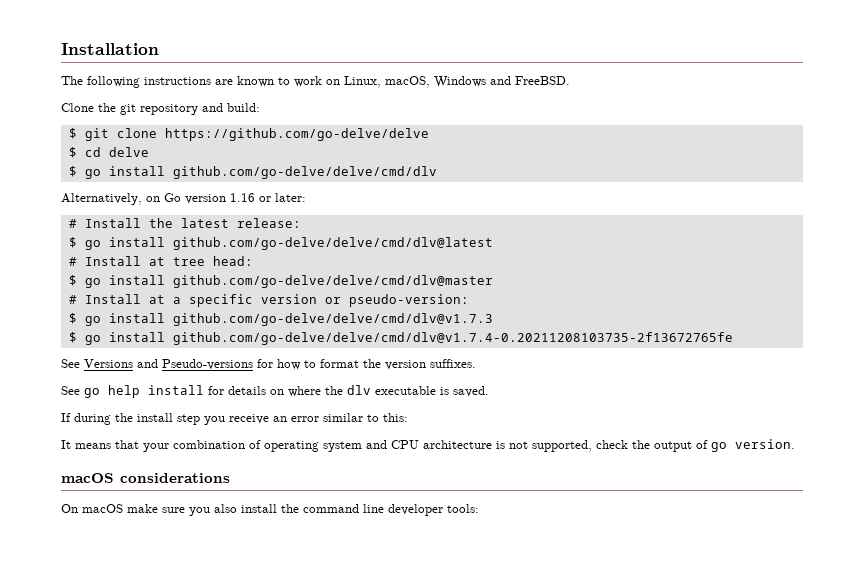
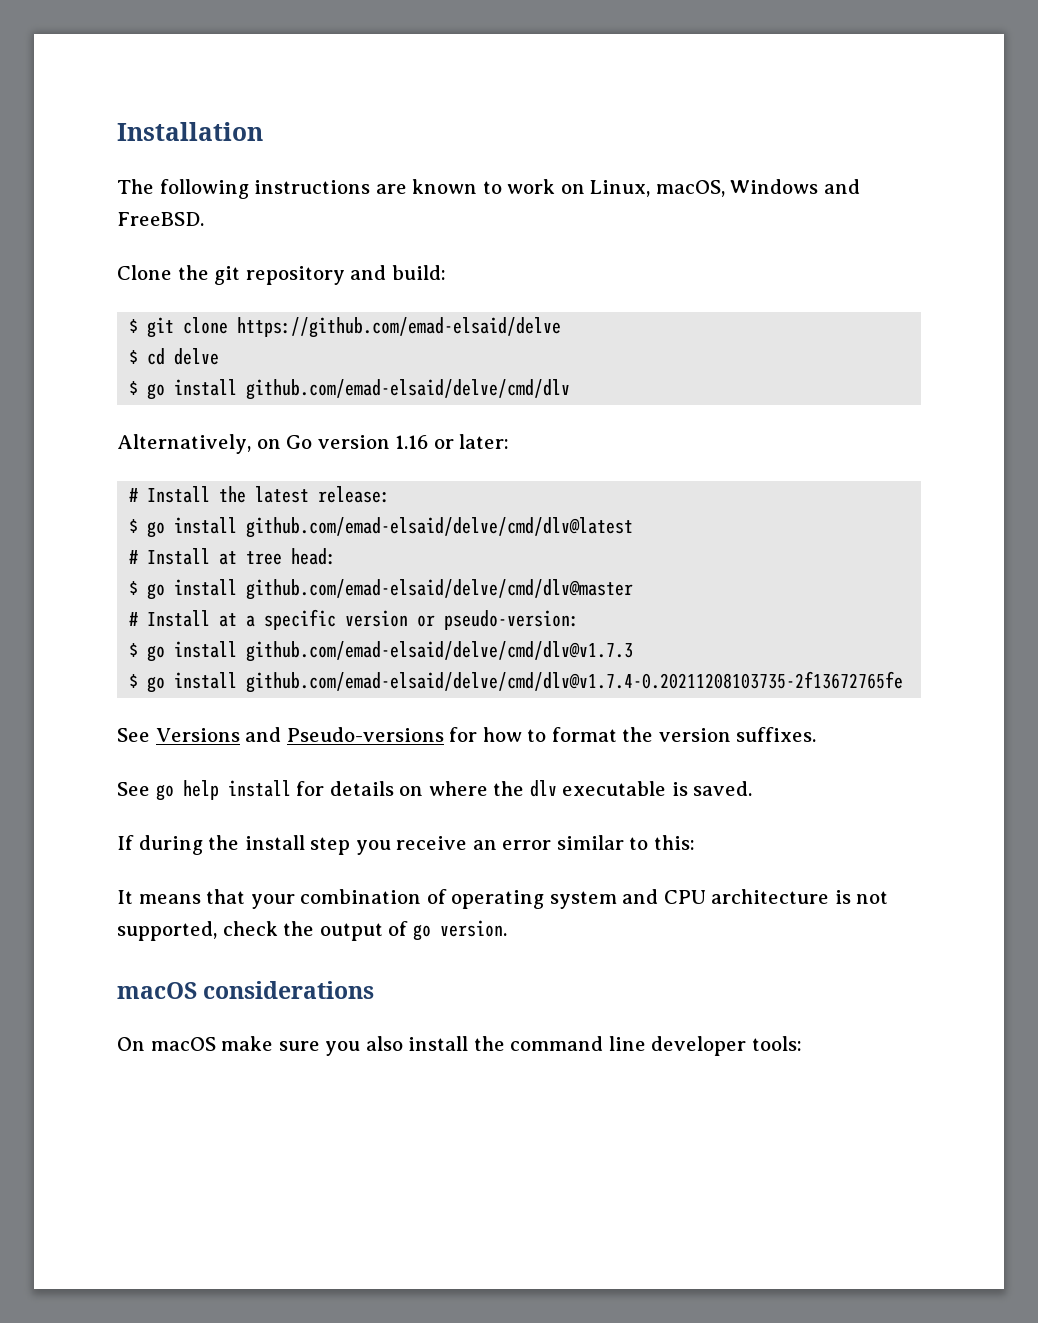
[164,128,429,141] https://github.com/go-delve/delve -> [237,317,562,338] https://github.com/emad-elsaid/delve
[172,166,437,179] github.com/go-delve/delve/cmd/dlv -> [246,379,571,400] github.com/emad-elsaid/delve/cmd/dlv
[172,237,493,250] github.com/go-delve/delve/cmd/dlv@latest -> [246,517,634,538] github.com/emad-elsaid/delve/cmd/dlv@latest
[172,275,493,288] github.com/go-delve/delve/cmd/dlv@master -> [246,579,634,600] github.com/emad-elsaid/delve/cmd/dlv@master
[172,313,493,326] [68,332,733,345] github.com/go-delve/delve/cmd/dlv@v1.7.3 // $ go install github.com/go-delve/delve/cmd/dlv@v1.7.4-0.20211208103735-2f13672765fe -> [246,641,634,662] [129,671,904,693] github.com/emad-elsaid/delve/cmd/dlv@v1.7.3 // $ go install github.com/emad-elsaid/delve/cmd/dlv@v1.7.4-0.20211208103735-2f13672765fe

